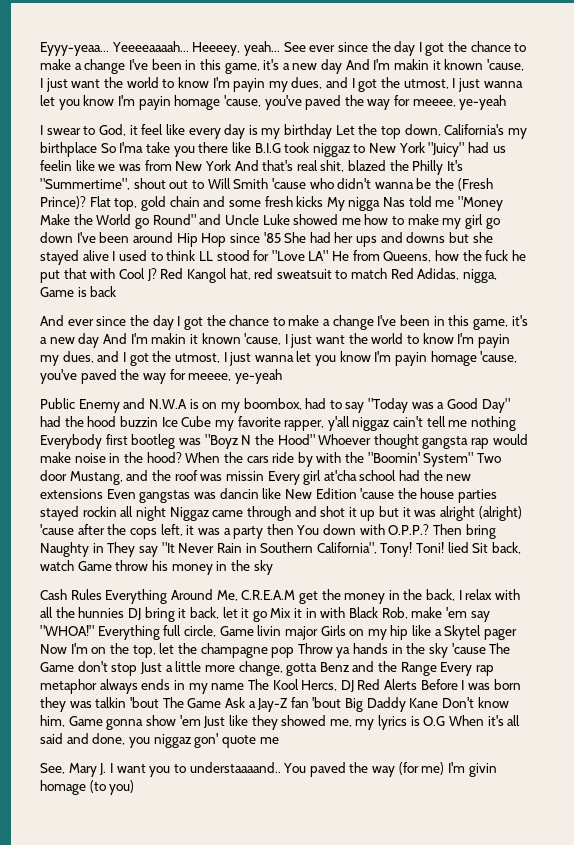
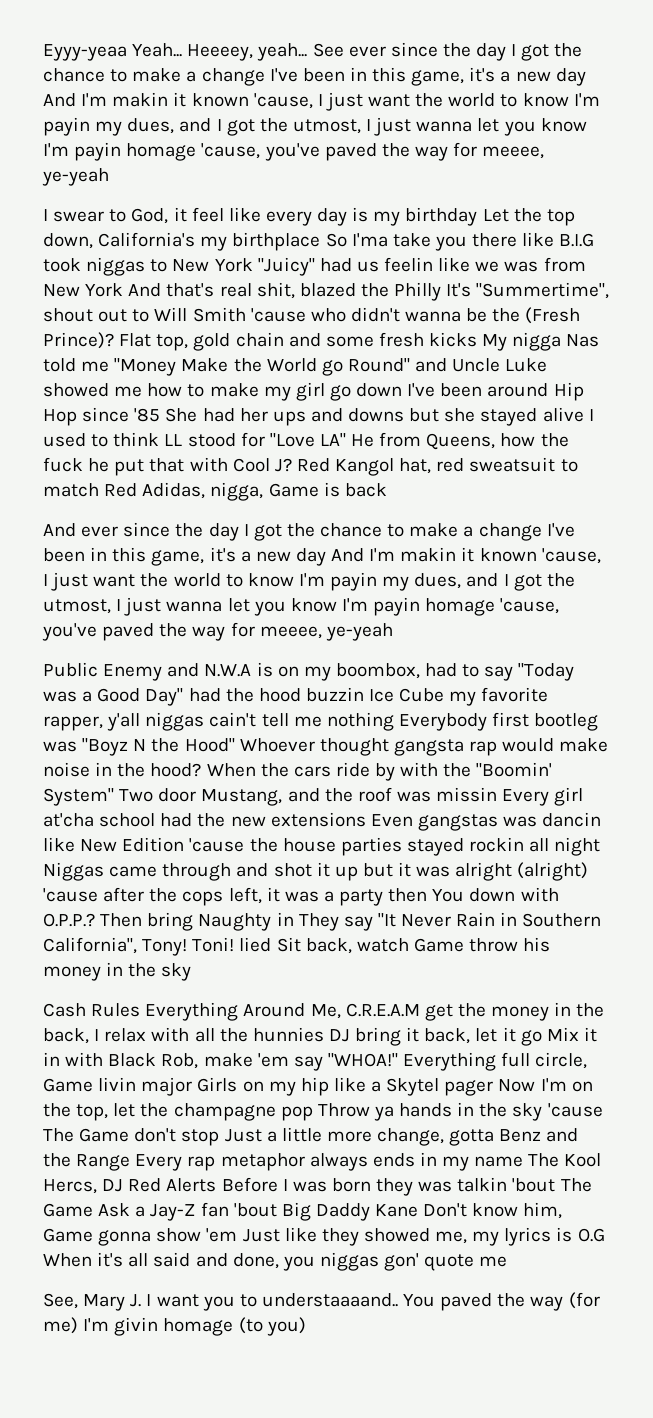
[40,41,189,56] Eyyy-yeaa... Yeeeeaaaah... -> [43,43,183,61] Eyyy-yeaa Yeah...
[312,143,351,157] niggaz -> [86,257,146,276] niggas
[352,417,391,431] niggaz -> [145,712,205,731] niggas
[169,507,210,521] Niggaz -> [43,862,104,881] Niggas
[153,734,192,748] niggaz -> [319,1252,379,1271] niggas

